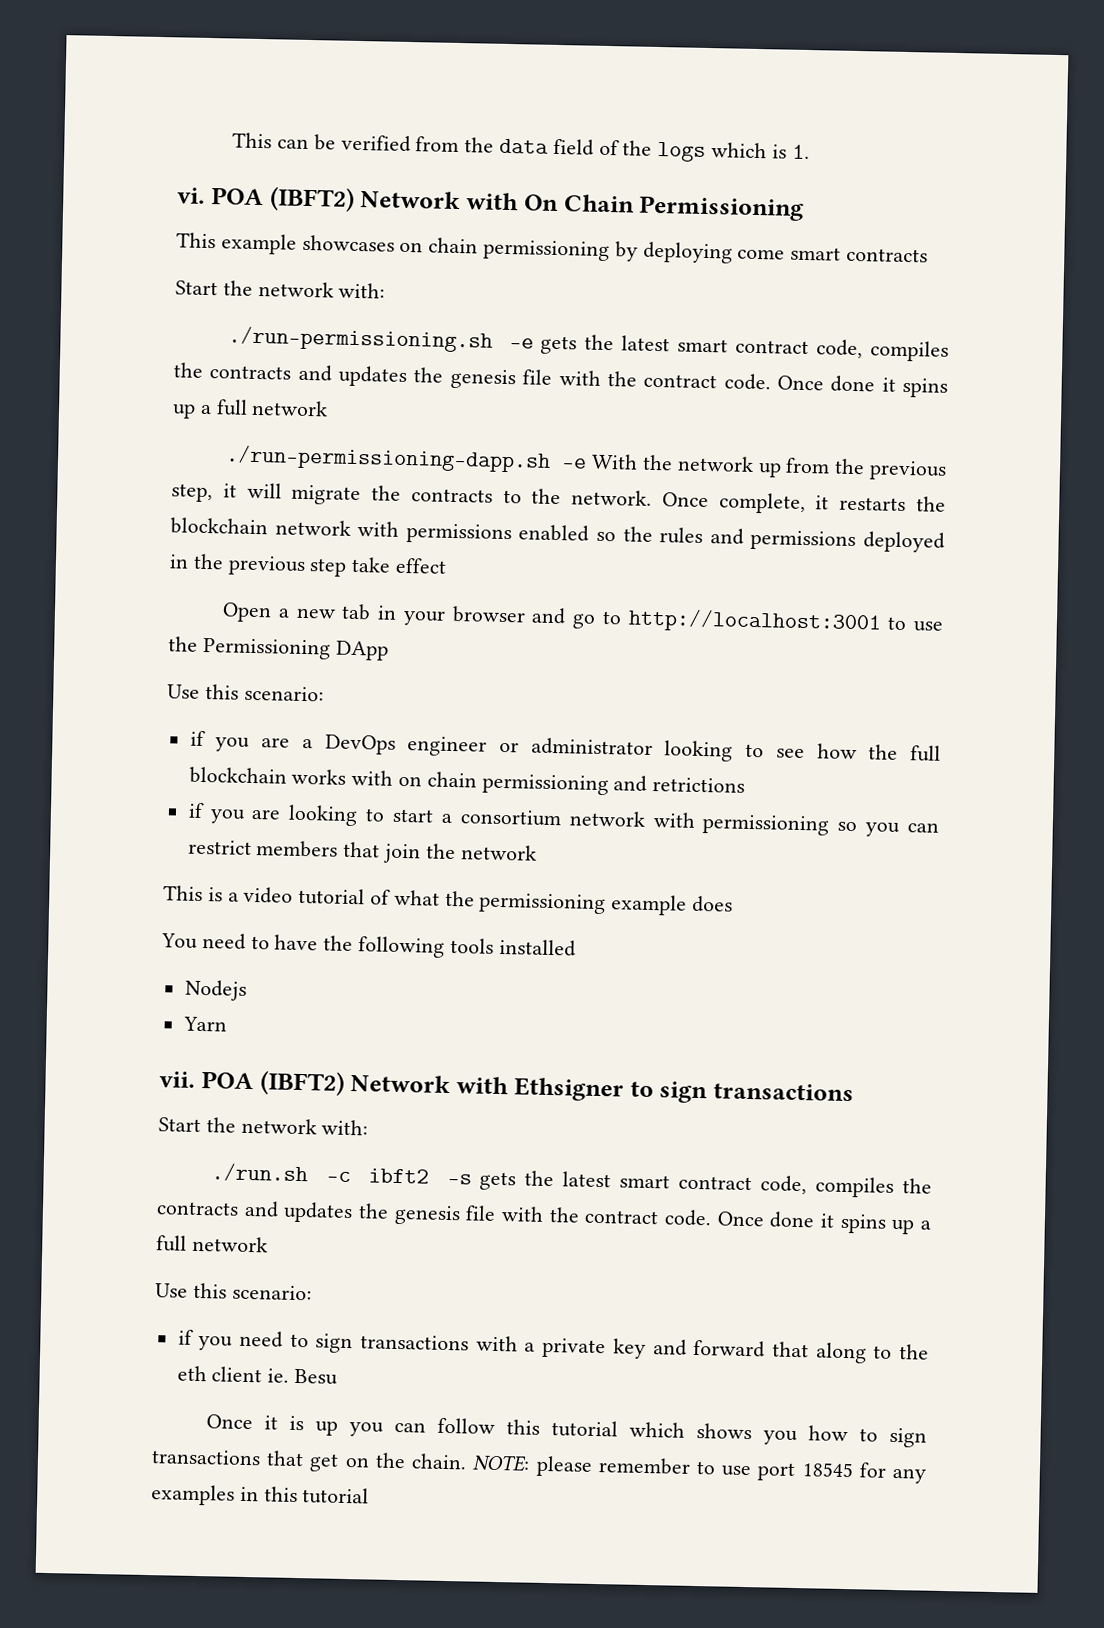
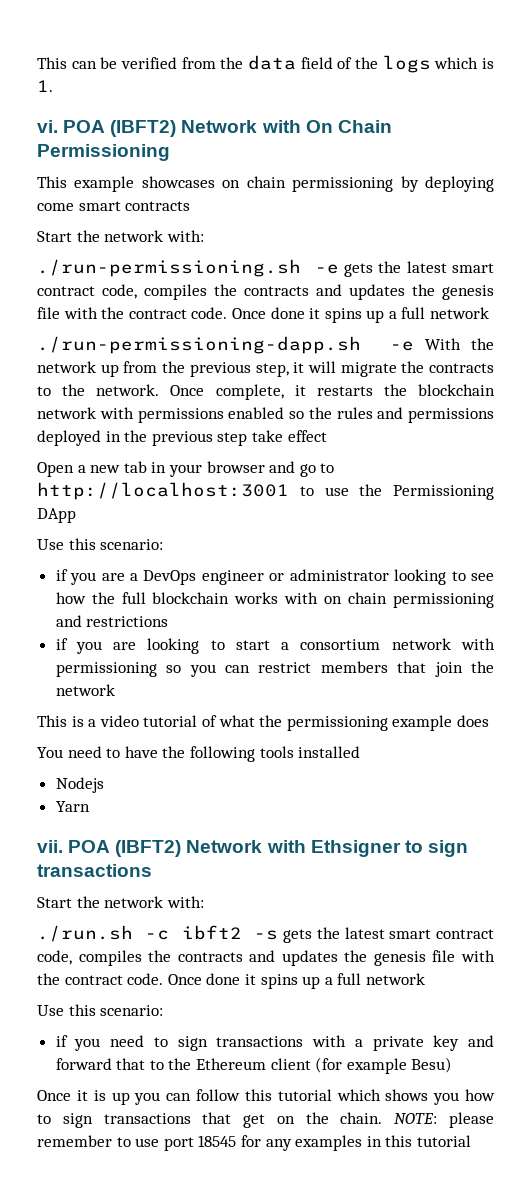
[652,777,746,793] retrictions -> [86,616,169,627] restrictions
[815,1342,930,1364] [176,1365,339,1385] along to the eth client ie. Besu -> [149,1057,453,1074] to the Ethereum client (for example Besu)

